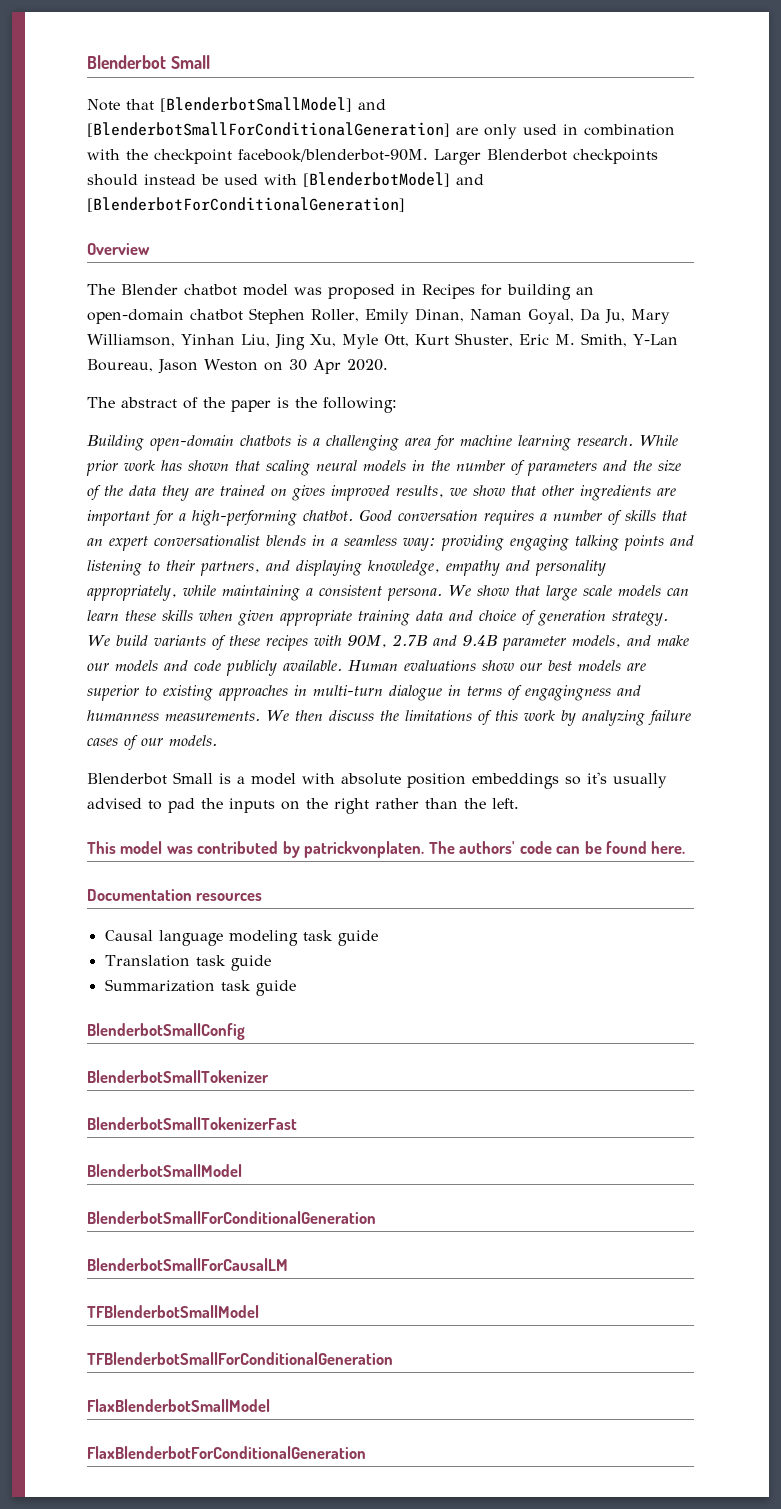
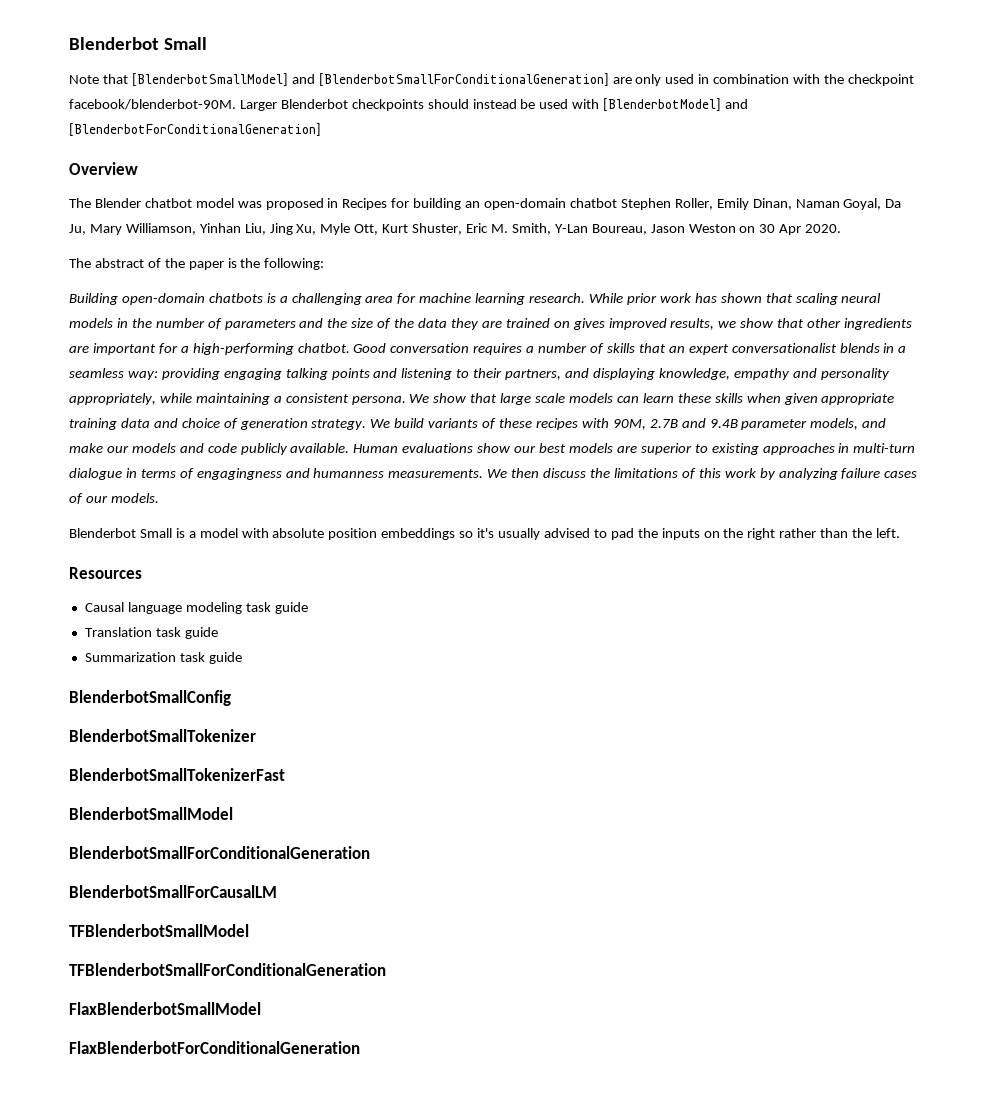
[87,841,686,858] [87,889,263,901] This model was contributed by patrickvonplaten. The authors' code can be found here. // Documentation resources -> [69,567,142,579] Resources

